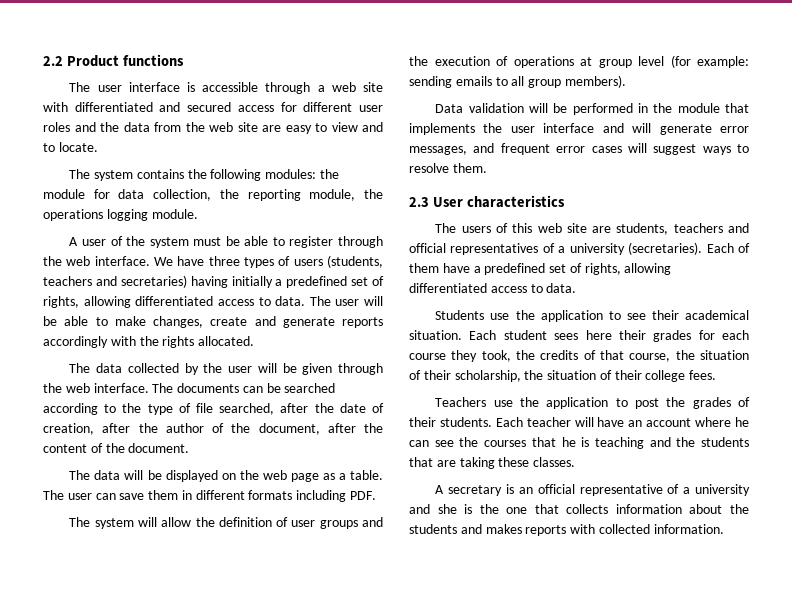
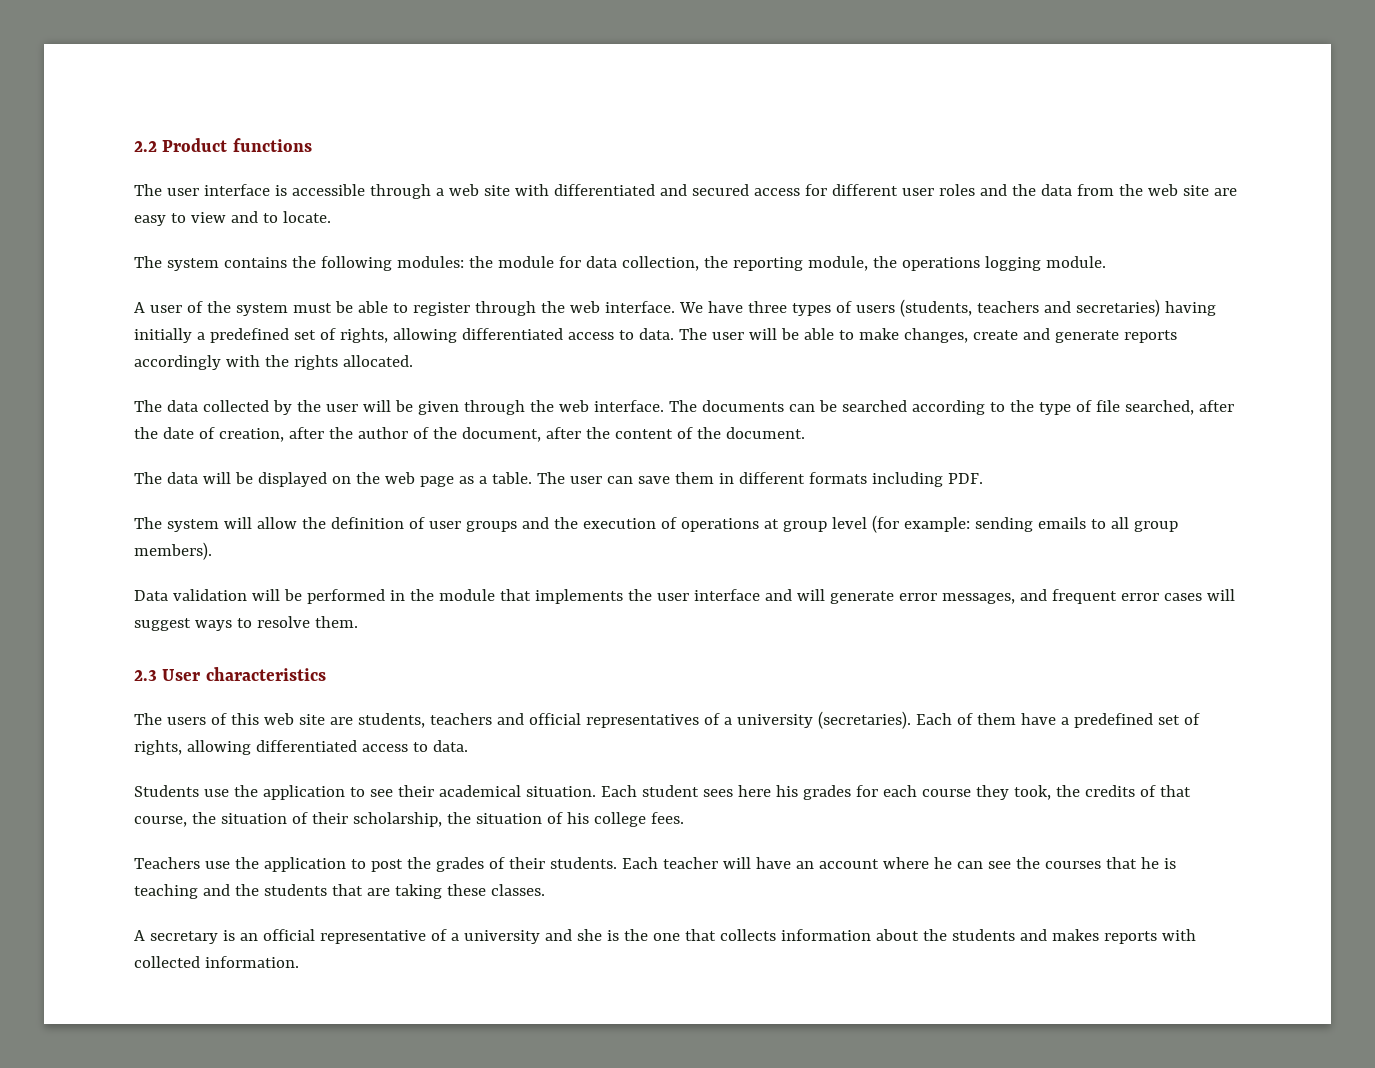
[618,330,646,340] their -> [775,785,798,797] his
[614,370,642,380] their -> [566,812,589,824] his

